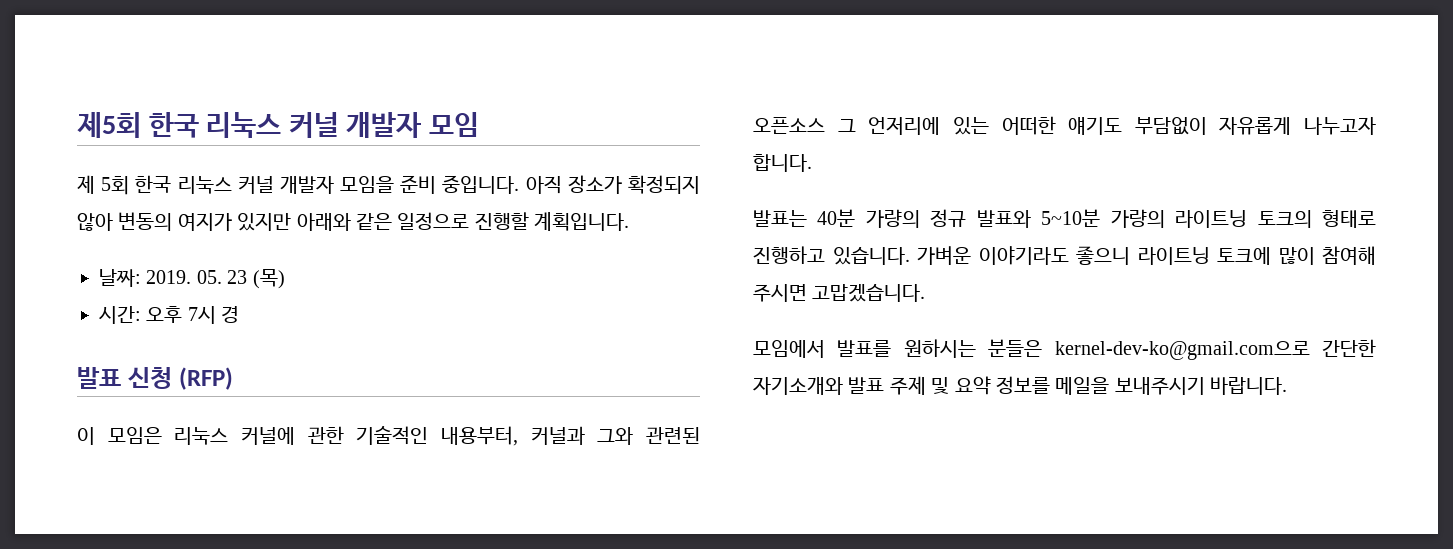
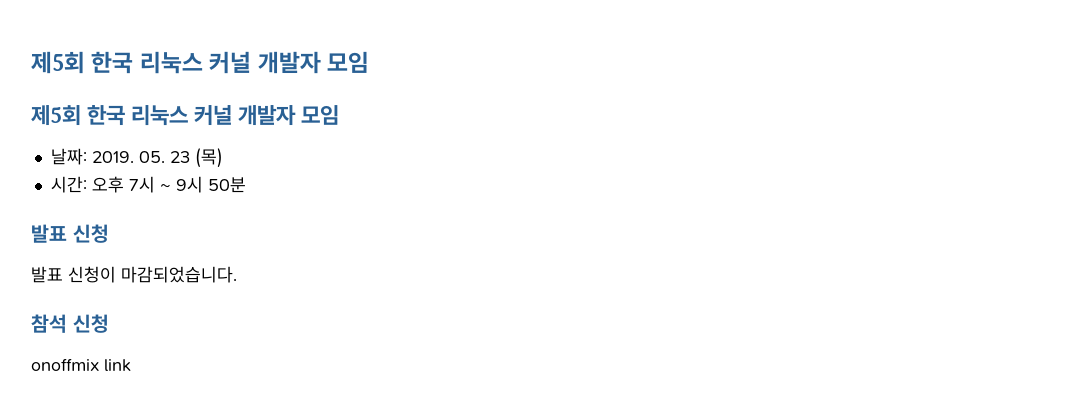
[77,112,479,138] [77,175,700,195] [77,212,630,231] 제5회 한국 리눅스 커널 개발자 모임 // 제 5회 한국 리눅스 커널 개발자 모임을 준비 중입니다. 아직 장소가 확정되지 않아 변동의 여지가 있지만 아래와 같은 일정으로 진행할 계획입니다. -> [31,51,370,74] [31,105,340,126] 제5회 한국 리눅스 커널 개발자 모임 // 제5회 한국 리눅스 커널 개발자 모임
[221,306,240,323] 경 -> [159,176,246,193] ~ 9시 50분
[178,367,233,390] [77,426,700,446] [753,116,1376,135] [753,154,812,172] [753,209,1376,228] [753,246,1376,265] [753,284,926,302] [753,339,1376,360] [753,376,1288,395] (RFP) // 이 모임은 리눅스 커널에 관한 기술적인 내용부터, 커널과 그와 관련된 오픈소스 그 언저리에 있는 어떠한 얘기도 부담없이 자유롭게 나누고자 합니다. // 발표는 40분 가량의 정규 발표와 5~10분 가량의 라이트닝 토크의 형태로 진행하고 있습니다. 가벼운 이야기라도 좋으니 라이트닝 토크에 많이 참여해 주시면 고맙겠습니다. // 모임에서 발표를 원하시는 분들은 kernel-dev-ko@gmail.com으로 간단한 자기소개와 발표 주제 및 요약 정보를 메일을 보내주시기 바랍니다. -> [31,266,237,283] [31,314,109,333] [31,358,131,372] // 발표 신청이 마감되었습니다. // 참석 신청 // onoffmix link

